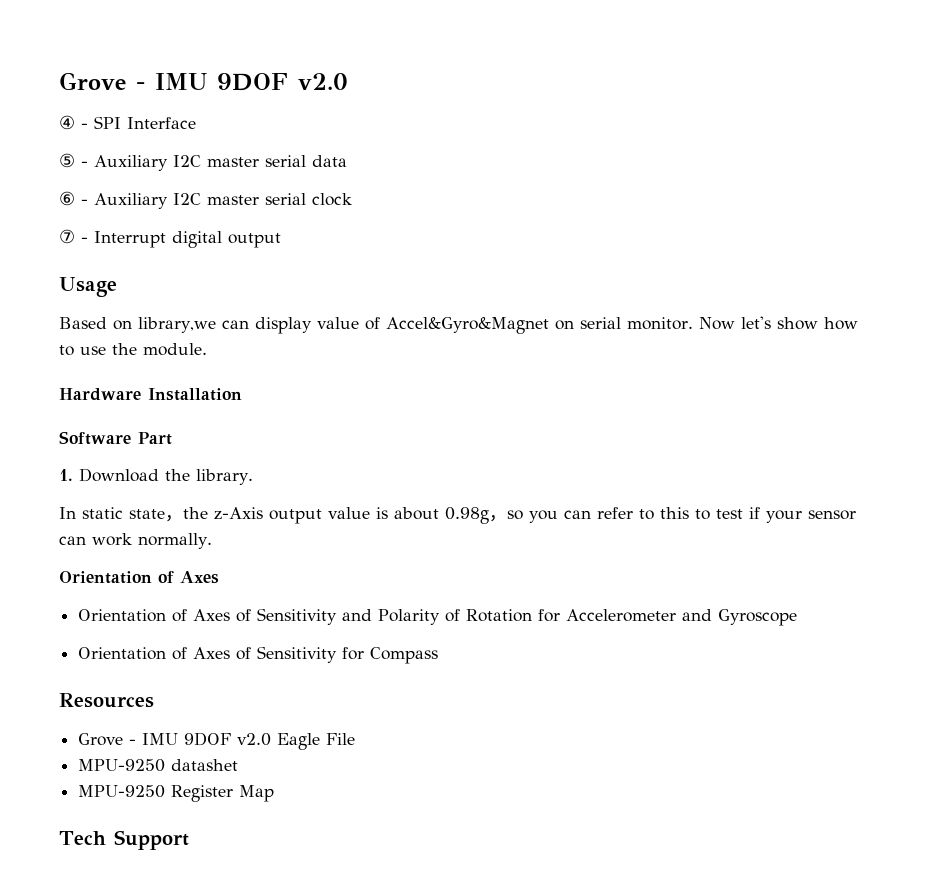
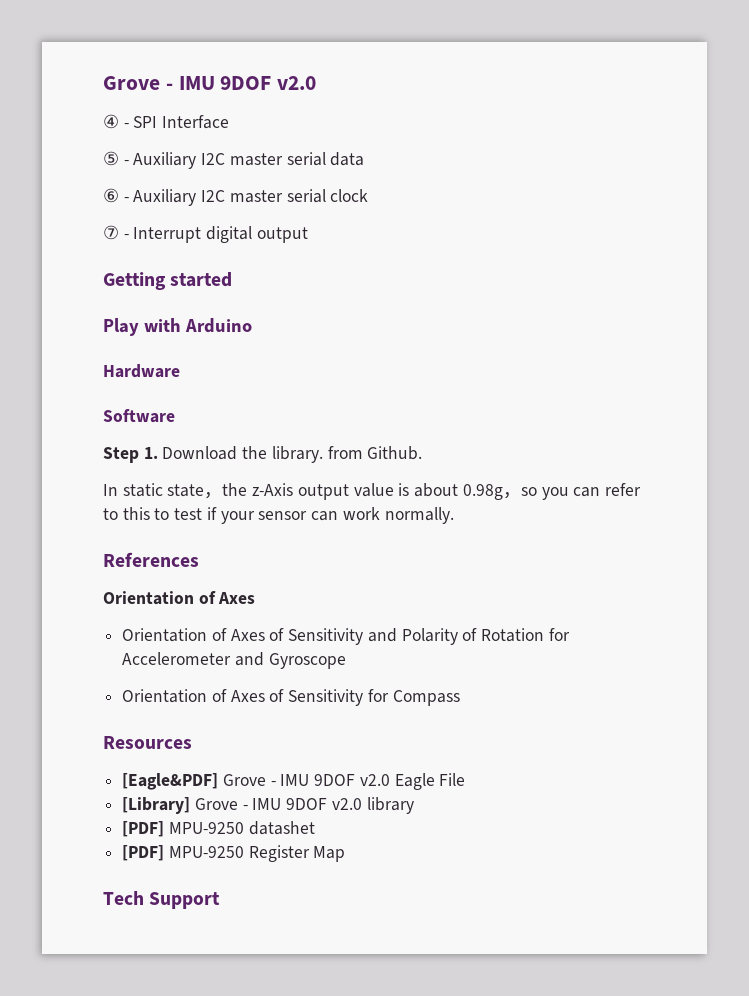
[59,277,117,297] [59,316,858,334] [59,343,207,356] Usage // Based on library,we can display value of Accel&Gyro&Magnet on serial monitor. Now let's show how to use the module. -> [103,272,233,290] [103,318,252,336] Getting started // Play with Arduino
[148,388,242,401] Installation -> (180, 371) none
[138,432,172,445] Part // -> [103,447,139,463] // Step
(253, 477) none -> [327,446,423,460] from Github.
(212, 541) none -> [103,552,199,567] // References
(154, 700) none -> [122,773,219,790] [Eagle&PDF]
(356, 739) none -> [122,797,414,814] [122,821,165,837] [Library] Grove - IMU 9DOF v2.0 library // [PDF]
(239, 765) none -> [122,845,165,861] [PDF]

